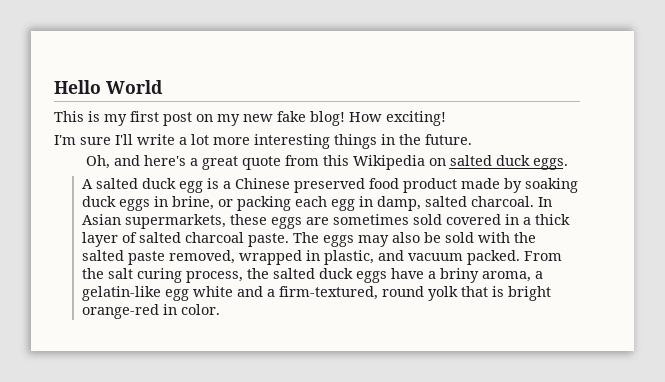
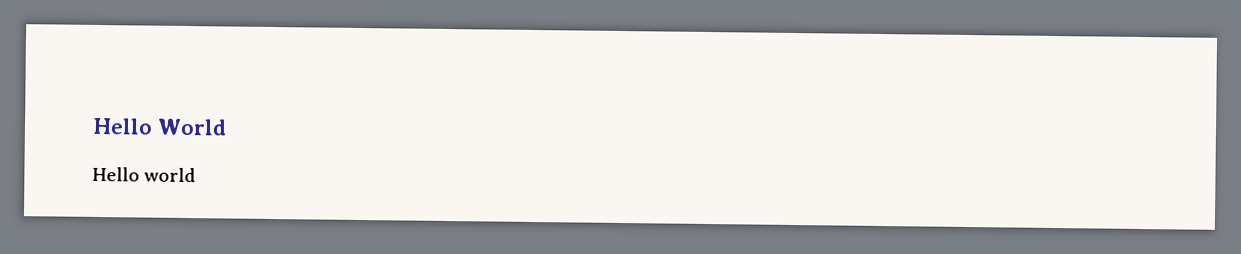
[54,111,446,126] [54,134,472,149] [85,155,568,170] [81,178,578,193] [81,196,552,211] [81,214,570,229] [81,232,536,247] [81,250,562,265] [81,268,543,283] [81,286,551,301] [81,304,220,319] This is my first post on my new fake blog! How exciting! // I'm sure I'll write a lot more interesting things in the future. // Oh, and here's a great quote from this Wikipedia on salted duck eggs. // A salted duck egg is a Chinese preserved food product made by soaking duck eggs in brine, or packing each egg in damp, salted charcoal. In Asian supermarkets, these eggs are sometimes sold covered in a thick layer of salted charcoal paste. The eggs may also be sold with the salted paste removed, wrapped in plastic, and vacuum packed. From the salt curing process, the salted duck eggs have a briny aroma, a gelatin-like egg white and a firm-textured, round yolk that is bright orange-red in color. -> [92,166,197,183] Hello world

